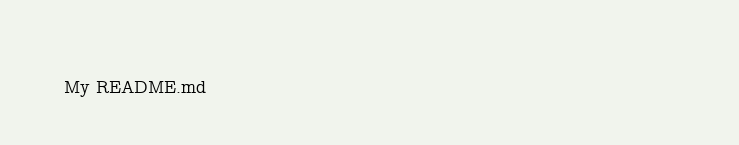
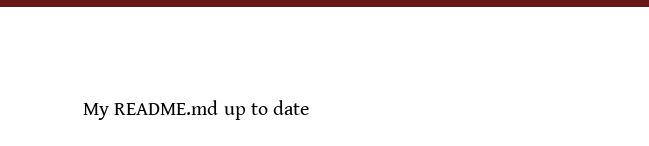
(206, 86) none -> [223,100,310,120] up to date

